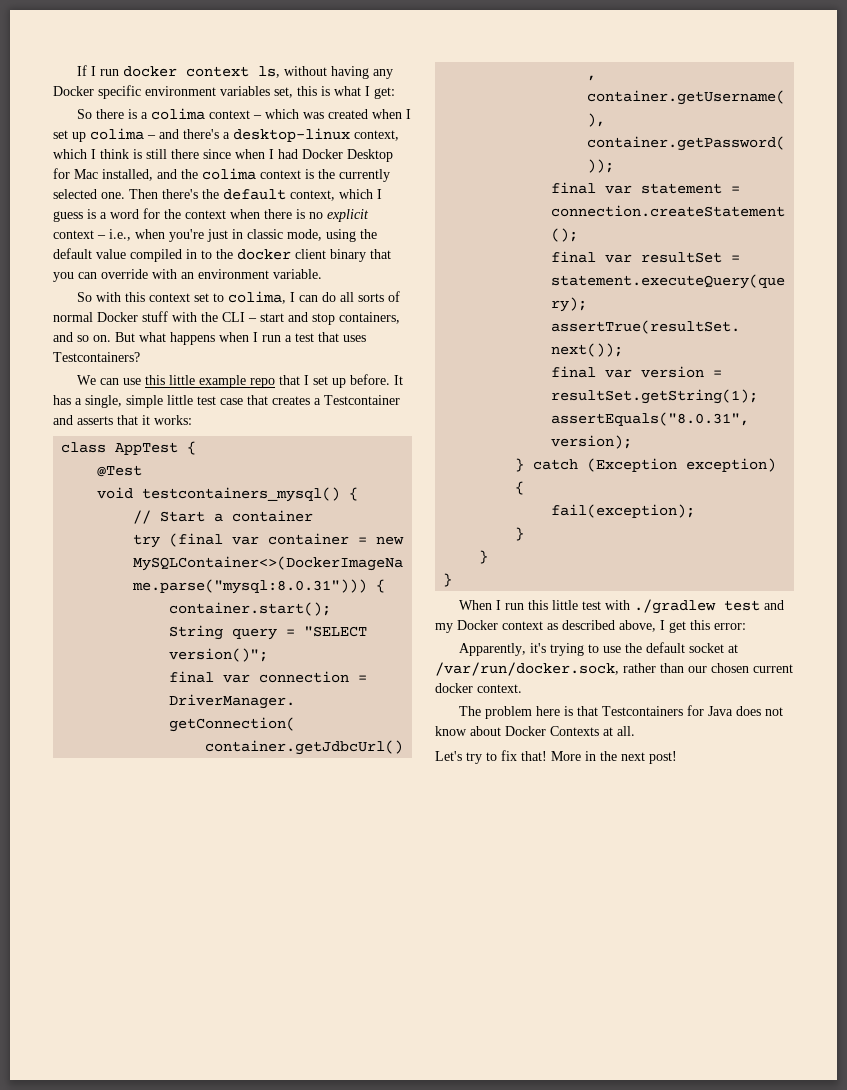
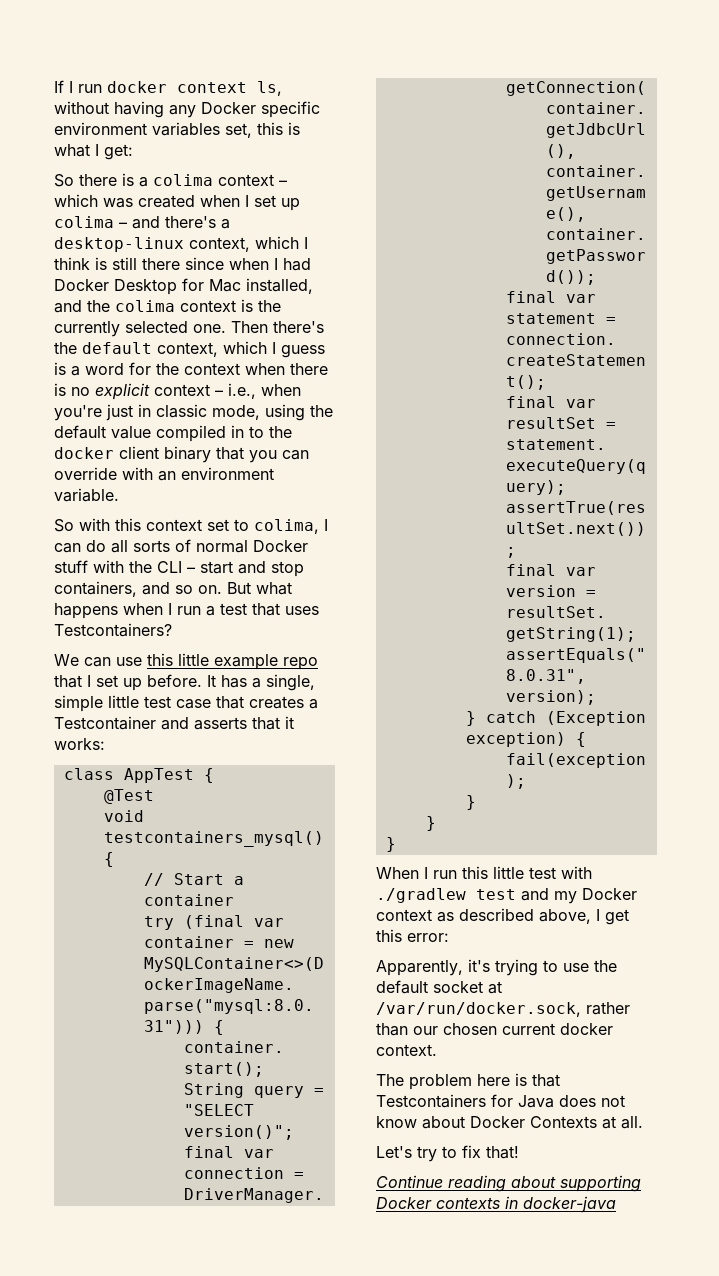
[551,751,677,764] More in the next post! -> [376,1175,641,1192] [376,1196,616,1213] // Continue reading about supporting Docker contexts in docker-java

